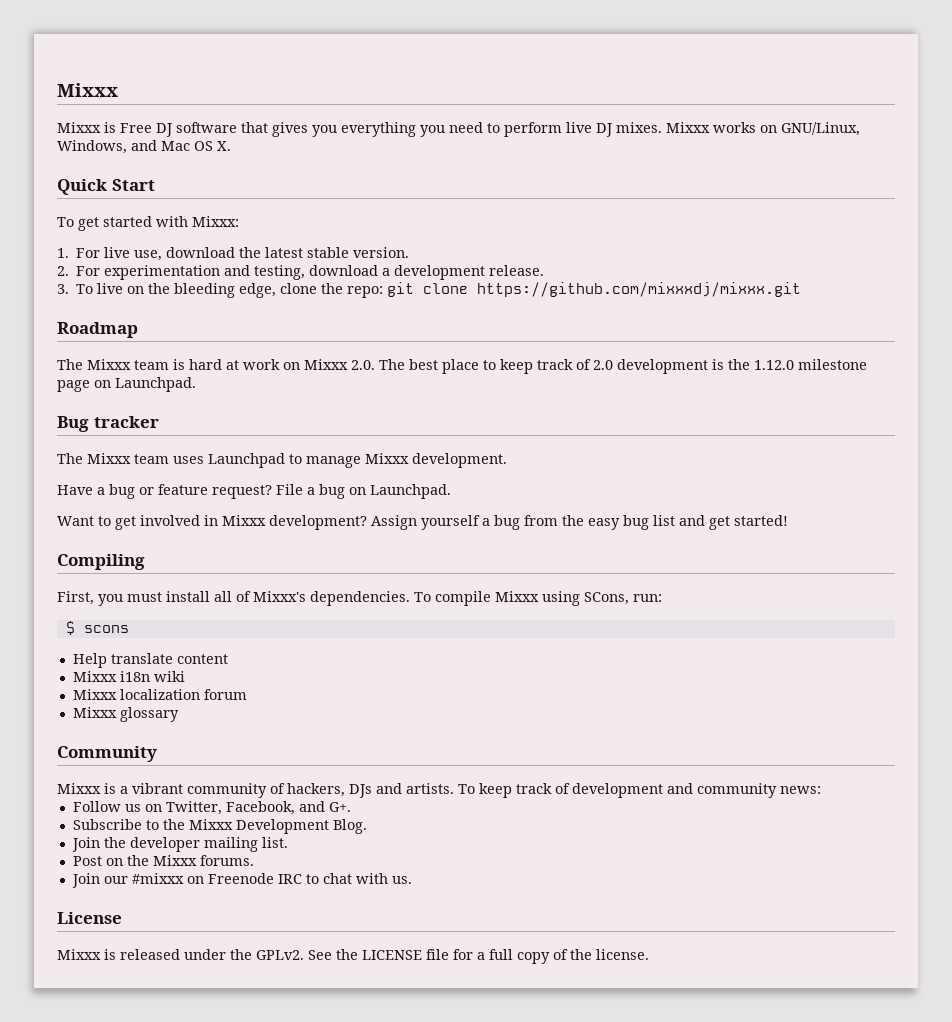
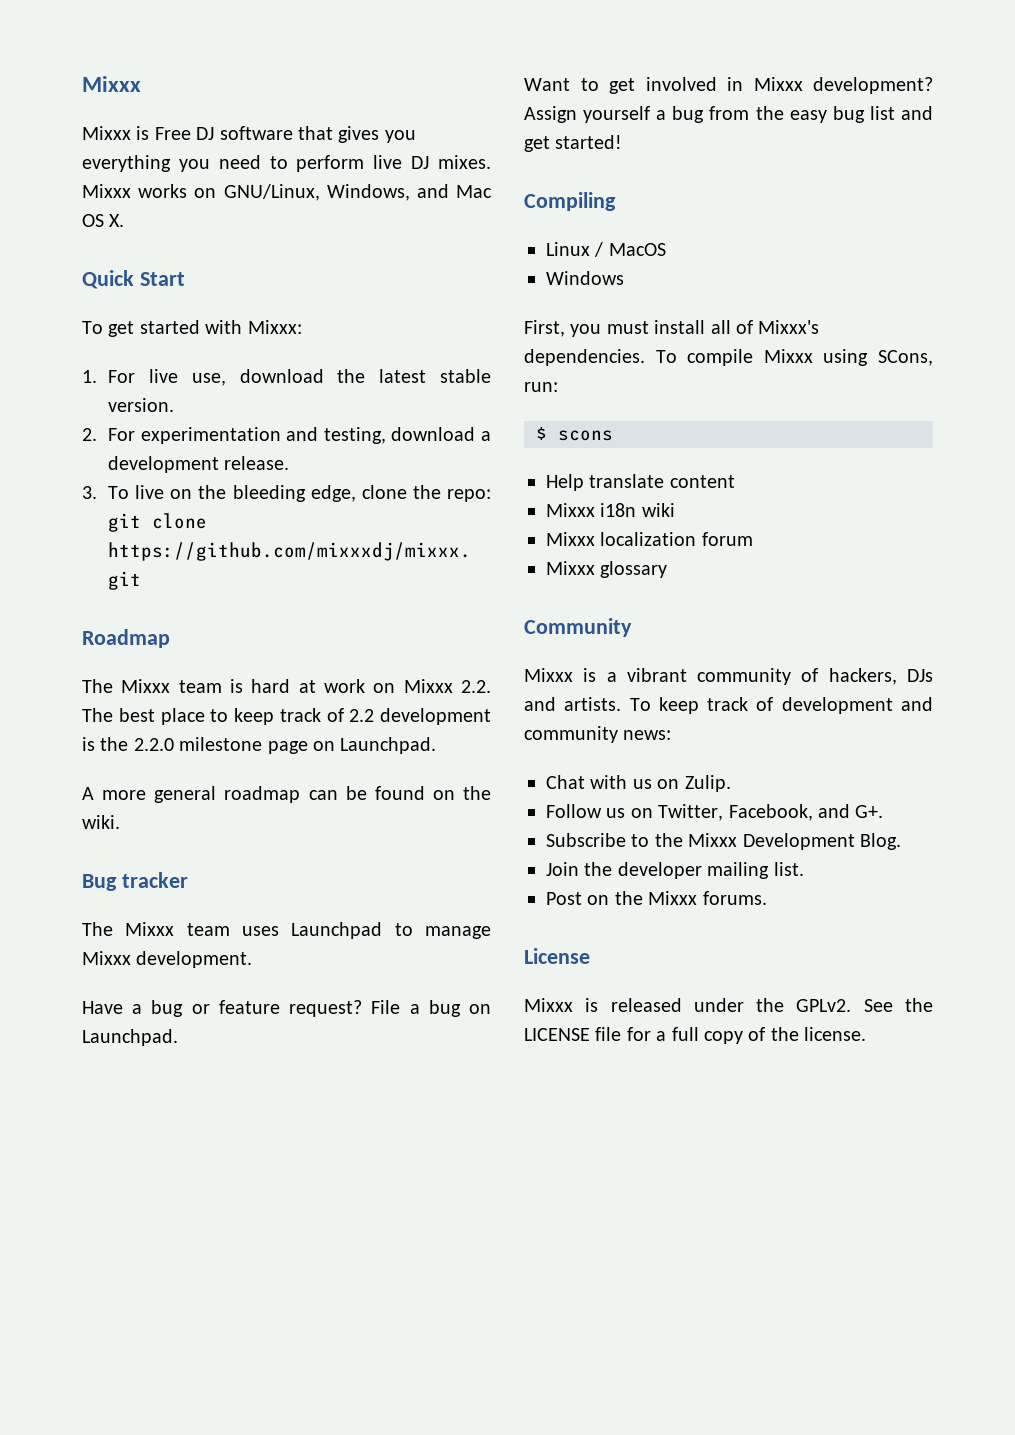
[351,360,375,370] 2.0. -> [461,680,491,693] 2.2.
[593,360,613,370] 2.0 -> [349,709,375,722] 2.2
[754,360,794,370] 1.12.0 -> [133,738,174,751] 2.2.0
(196, 384) none -> [82,786,491,803] [82,815,120,829] // A more general roadmap can be found on the wiki.
(145, 562) none -> [546,242,666,257] [546,271,624,285] // Linux / MacOS // Windows
(821, 790) none -> [546,775,731,792] // Chat with us on Zulip.
[71,873,412,888] // Join our #mixxx on Freenode IRC to chat with us. -> (767, 898) none

